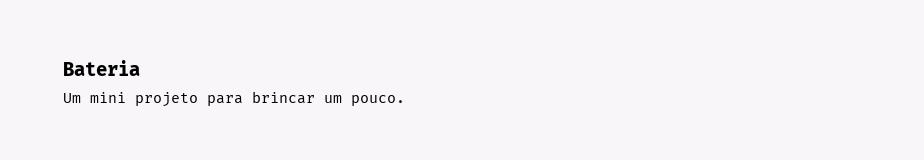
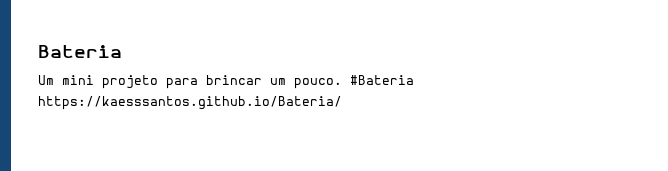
(405, 100) none -> [350,75,414,85] [38,96,342,110] #Bateria https://kaesssantos.github.io/Bateria/

